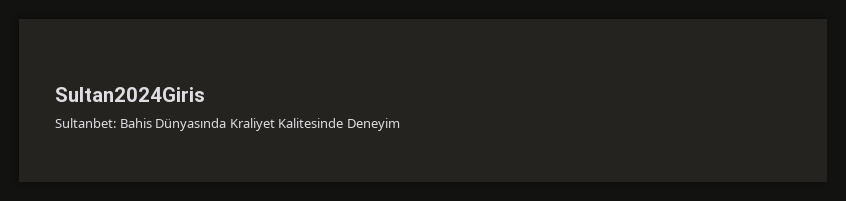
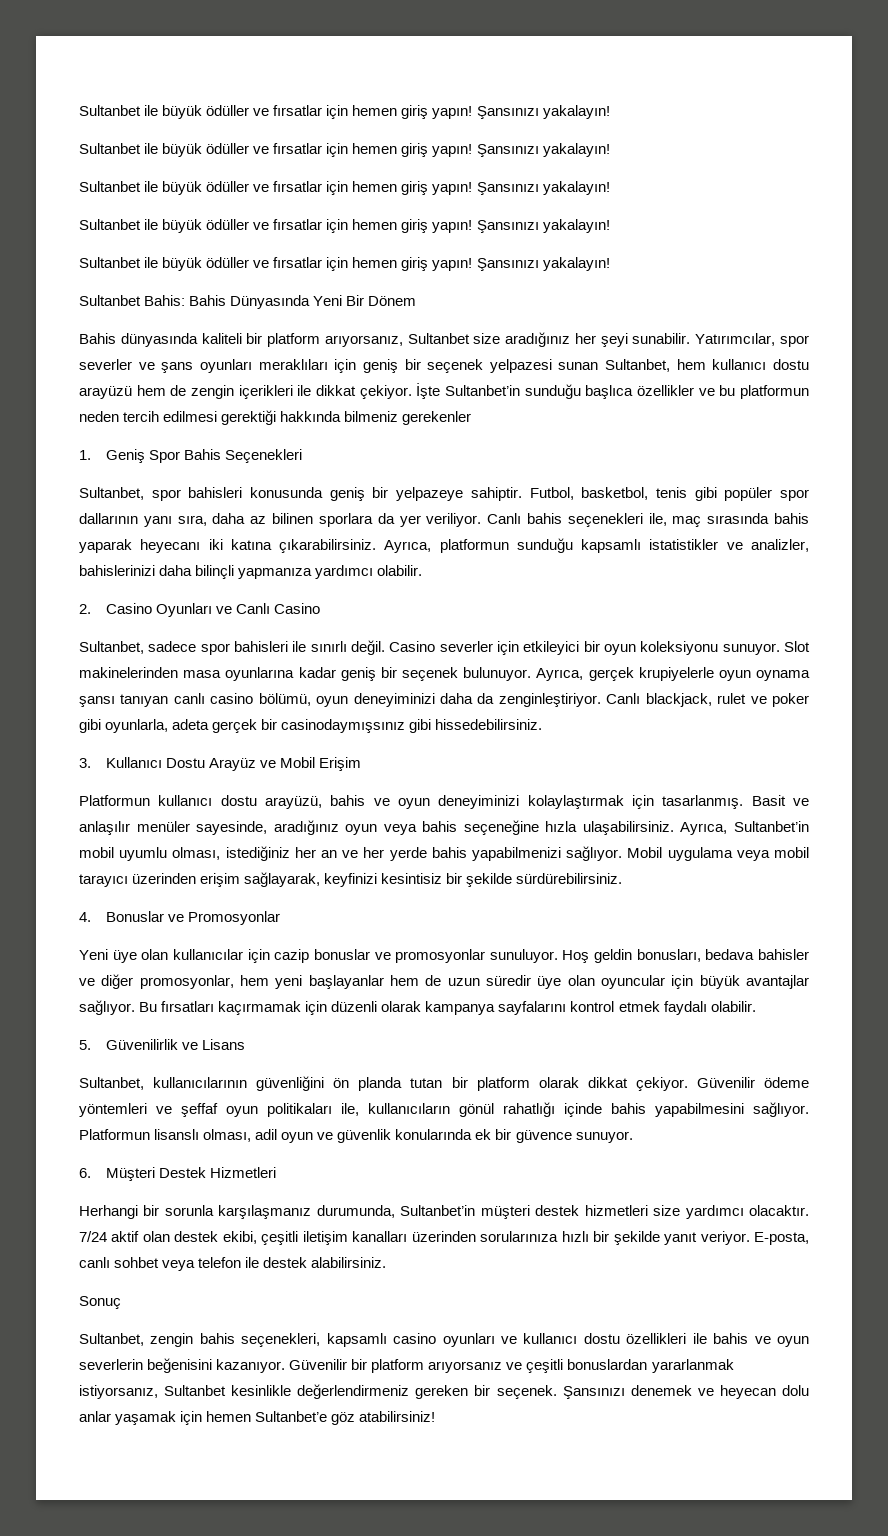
[55,87,205,102] [55,118,400,131] Sultan2024Giris // Sultanbet: Bahis Dünyasında Kraliyet Kalitesinde Deneyim -> [79,105,610,119] [79,143,610,157] [79,181,610,195] [79,219,610,233] [79,257,610,271] [79,295,417,309] [79,332,809,347] [79,359,809,373] [79,383,809,399] [79,410,472,425] [79,449,303,463] [79,487,810,501] [79,513,809,527] [79,538,809,553] [79,565,423,579] [79,603,321,617] [79,640,810,655] [79,667,810,681] [79,693,810,707] [79,719,543,733] [79,757,362,771] [79,795,810,809] [79,820,809,835] [79,846,810,861] [79,872,623,887] [79,911,281,925] [79,949,809,963] [79,974,810,989] [79,1000,756,1015] [79,1039,246,1050] [79,1076,809,1091] [79,1102,809,1117] [79,1129,633,1143] [79,1167,277,1181] [79,1205,810,1219] [79,1231,809,1245] [79,1257,387,1271] [79,1296,121,1309] [79,1333,810,1347] [79,1358,734,1373] [79,1384,810,1399] [79,1411,436,1425] Sultanbet ile büyük ödüller ve fırsatlar için hemen giriş yapın! Şansınızı yakalayın! // Sultanbet ile büyük ödüller ve fırsatlar için hemen giriş yapın! Şansınızı yakalayın! // Sultanbet ile büyük ödüller ve fırsatlar için hemen giriş yapın! Şansınızı yakalayın! // Sultanbet ile büyük ödüller ve fırsatlar için hemen giriş yapın! Şansınızı yakalayın! // Sultanbet ile büyük ödüller ve fırsatlar için hemen giriş yapın! Şansınızı yakalayın! // Sultanbet Bahis: Bahis Dünyasında Yeni Bir Dönem // Bahis dünyasında kaliteli bir platform arıyorsanız, Sultanbet size aradığınız her şeyi sunabilir. Yatırımcılar, spor severler ve şans oyunları meraklıları için geniş bir seçenek yelpazesi sunan Sultanbet, hem kullanıcı dostu arayüzü hem de zengin içerikleri ile dikkat çekiyor. İşte Sultanbet’in sunduğu başlıca özellikler ve bu platformun neden tercih edilmesi gerektiği hakkında bilmeniz gerekenler // 1. Geniş Spor Bahis Seçenekleri // Sultanbet, spor bahisleri konusunda geniş bir yelpazeye sahiptir. Futbol, basketbol, tenis gibi popüler spor dallarının yanı sıra, daha az bilinen sporlara da yer veriliyor. Canlı bahis seçenekleri ile, maç sırasında bahis yaparak heyecanı iki katına çıkarabilirsiniz. Ayrıca, platformun sunduğu kapsamlı istatistikler ve analizler, bahislerinizi daha bilinçli yapmanıza yardımcı olabilir. // 2. Casino Oyunları ve Canlı Casino // Sultanbet, sadece spor bahisleri ile sınırlı değil. Casino severler için etkileyici bir oyun koleksiyonu sunuyor. Slot makinelerinden masa oyunlarına kadar geniş bir seçenek bulunuyor. Ayrıca, gerçek krupiyelerle oyun oynama şansı tanıyan canlı casino bölümü, oyun deneyiminizi daha da zenginleştiriyor. Canlı blackjack, rulet ve poker gibi oyunlarla, adeta gerçek bir casinodaymışsınız gibi hissedebilirsiniz. // 3. Kullanıcı Dostu Arayüz ve Mobil Erişim // Platformun kullanıcı dostu arayüzü, bahis ve oyun deneyiminizi kolaylaştırmak için tasarlanmış. Basit ve anlaşılır menüler sayesinde, aradığınız oyun veya bahis seçeneğine hızla ulaşabilirsiniz. Ayrıca, Sultanbet’in mobil uyumlu olması, istediğiniz her an ve her yerde bahis yapabilmenizi sağlıyor. Mobil uygulama veya mobil tarayıcı üzerinden erişim sağlayarak, keyfinizi kesintisiz bir şekilde sürdürebilirsiniz. // 4. Bonuslar ve Promosyonlar // Yeni üye olan kullanıcılar için cazip bonuslar ve promosyonlar sunuluyor. Hoş geldin bonusları, bedava bahisler ve diğer promosyonlar, hem yeni başlayanlar hem de uzun süredir üye olan oyuncular için büyük avantajlar sağlıyor. Bu fırsatları kaçırmamak için düzenli olarak kampanya sayfalarını kontrol etmek faydalı olabilir. // 5. Güvenilirlik ve Lisans // Sultanbet, kullanıcılarının güvenliğini ön planda tutan bir platform olarak dikkat çekiyor. Güvenilir ödeme yöntemleri ve şeffaf oyun politikaları ile, kullanıcıların gönül rahatlığı içinde bahis yapabilmesini sağlıyor. Platformun lisanslı olması, adil oyun ve güvenlik konularında ek bir güvence sunuyor. // 6. Müşteri Destek Hizmetleri // Herhangi bir sorunla karşılaşmanız durumunda, Sultanbet’in müşteri destek hizmetleri size yardımcı olacaktır. 7/24 aktif olan destek ekibi, çeşitli iletişim kanalları üzerinden sorularınıza hızlı bir şekilde yanıt veriyor. E-posta, canlı sohbet veya telefon ile destek alabilirsiniz. // Sonuç // Sultanbet, zengin bahis seçenekleri, kapsamlı casino oyunları ve kullanıcı dostu özellikleri ile bahis ve oyun severlerin beğenisini kazanıyor. Güvenilir bir platform arıyorsanız ve çeşitli bonuslardan yararlanmak istiyorsanız, Sultanbet kesinlikle değerlendirmeniz gereken bir seçenek. Şansınızı denemek ve heyecan dolu anlar yaşamak için hemen Sultanbet’e göz atabilirsiniz!

